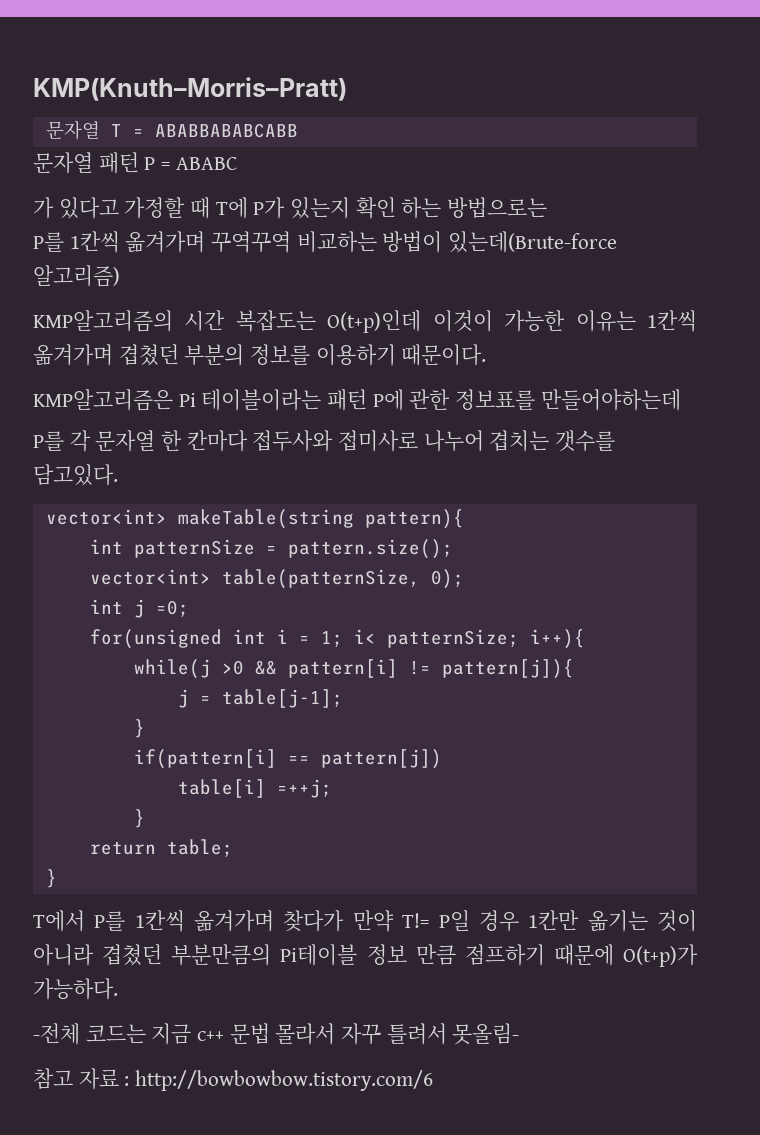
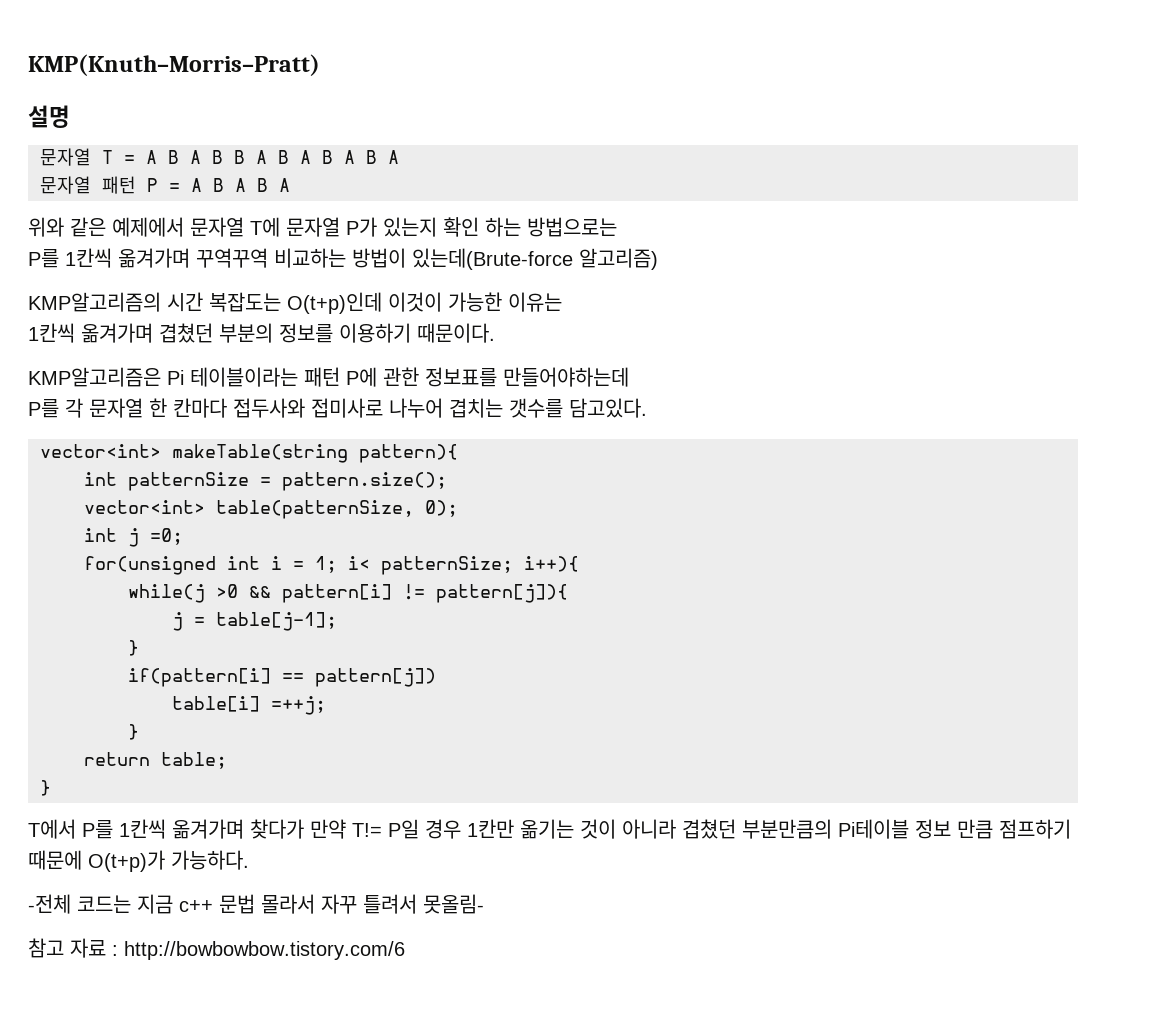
(347, 89) none -> [28,105,70,128] // 설명
[154,123,298,138] [33,152,237,174] [33,197,248,219] ABABBABABCABB // 문자열 패턴 P = ABABC // 가 있다고 가정할 때 T에 -> [146,150,399,164] [40,176,290,194] [28,217,340,237] A B A B B A B A B A B A // 문자열 패턴 P = A B A B A // 위와 같은 예제에서 문자열 T에 문자열
(636, 321) none -> (562, 302) //

